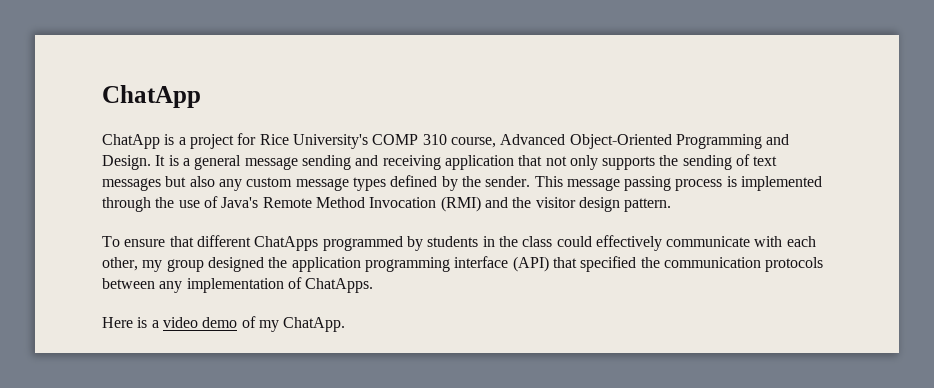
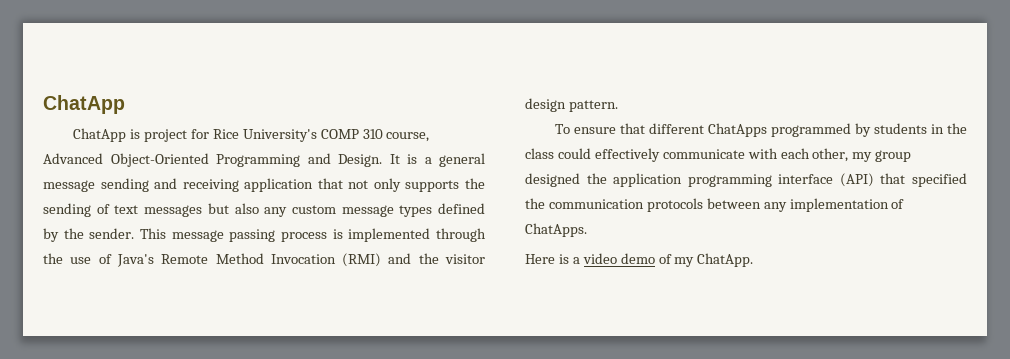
[178,137,186,145] a -> (141, 134) none

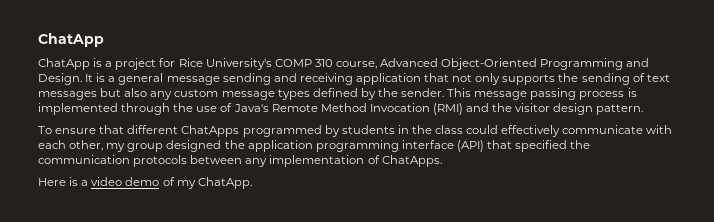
(141, 134) none -> [105,61,113,67] a

